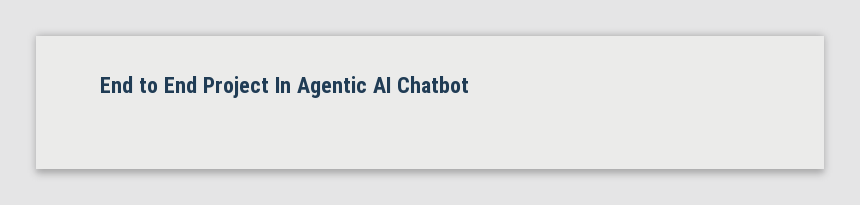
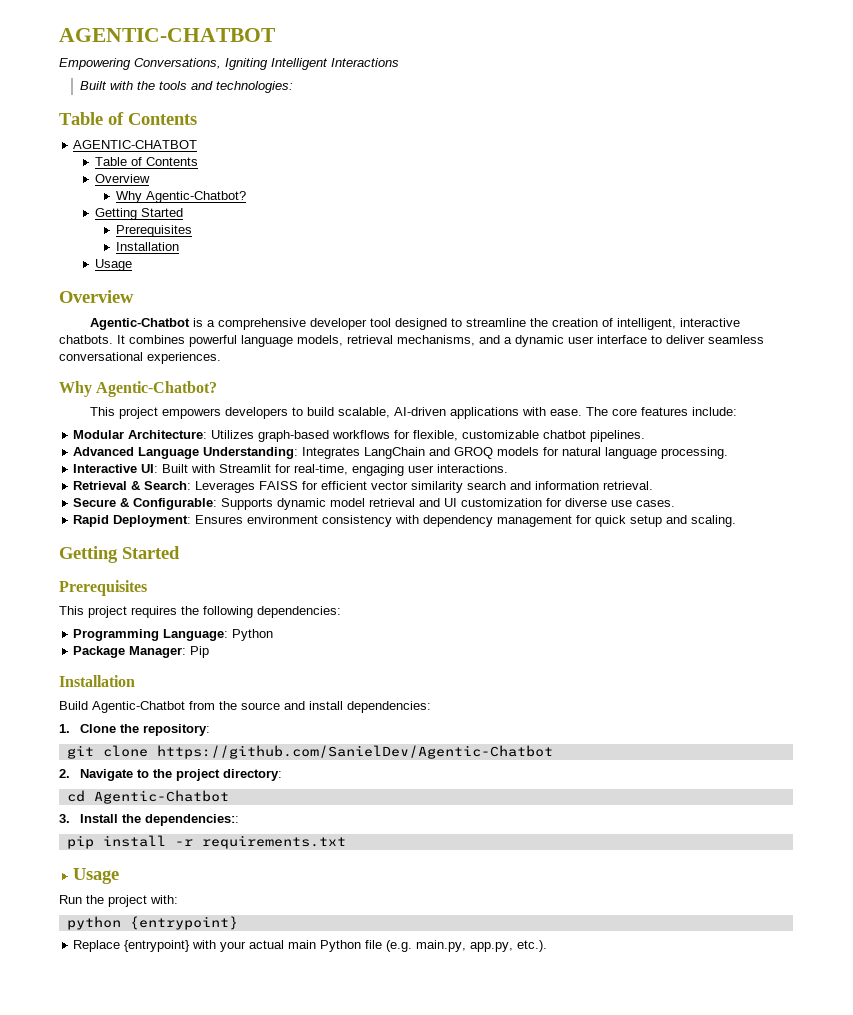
[100,76,469,98] End to End Project In Agentic AI Chatbot -> [59,28,276,42] [59,58,399,70] [80,81,294,93] [59,112,197,125] [73,140,198,149] [94,157,198,166] [94,174,150,183] [115,191,246,203] [94,208,183,220] [115,225,192,237] [115,242,179,251] [94,259,132,271] [59,290,134,303] [90,318,741,330] [59,335,764,347] [59,352,221,364] [59,381,218,397] [90,407,738,419] [73,430,646,442] [73,447,729,459] [73,464,509,476] [73,481,654,493] [73,498,676,510] [73,515,737,527] [59,546,180,563] [59,580,147,596] [59,606,341,618] [73,629,274,641] [73,646,210,658] [59,675,135,687] [59,701,431,713] [59,724,211,736] [66,745,553,759] [59,769,283,781] [66,790,229,804] [59,814,240,826] [66,835,346,849] [73,868,120,884] [59,895,178,907] [66,916,238,930] [73,940,548,952] AGENTIC-CHATBOT // Empowering Conversations, Igniting Intelligent Interactions // Built with the tools and technologies: // Table of Contents // AGENTIC-CHATBOT // Table of Contents // Overview // Why Agentic-Chatbot? // Getting Started // Prerequisites // Installation // Usage // Overview // Agentic-Chatbot is a comprehensive developer tool designed to streamline the creation of intelligent, interactive chatbots. It combines powerful language models, retrieval mechanisms, and a dynamic user interface to deliver seamless conversational experiences. // Why Agentic-Chatbot? // This project empowers developers to build scalable, AI-driven applications with ease. The core features include: // Modular Architecture: Utilizes graph-based workflows for flexible, customizable chatbot pipelines. // Advanced Language Understanding: Integrates LangChain and GROQ models for natural language processing. // Interactive UI: Built with Streamlit for real-time, engaging user interactions. // Retrieval & Search: Leverages FAISS for efficient vector similarity search and information retrieval. // Secure & Configurable: Supports dynamic model retrieval and UI customization for diverse use cases. // Rapid Deployment: Ensures environment consistency with dependency management for quick setup and scaling. // Getting Started // Prerequisites // This project requires the following dependencies: // Programming Language: Python // Package Manager: Pip // Installation // Build Agentic-Chatbot from the source and install dependencies: // 1. Clone the repository: // git clone https://github.com/SanielDev/Agentic-Chatbot // 2. Navigate to the project directory: // cd Agentic-Chatbot // 3. Install the dependencies:: // pip install -r requirements.txt // Usage // Run the project with: // python {entrypoint} // Replace {entrypoint} with your actual main Python file (e.g. main.py, app.py, etc.).

